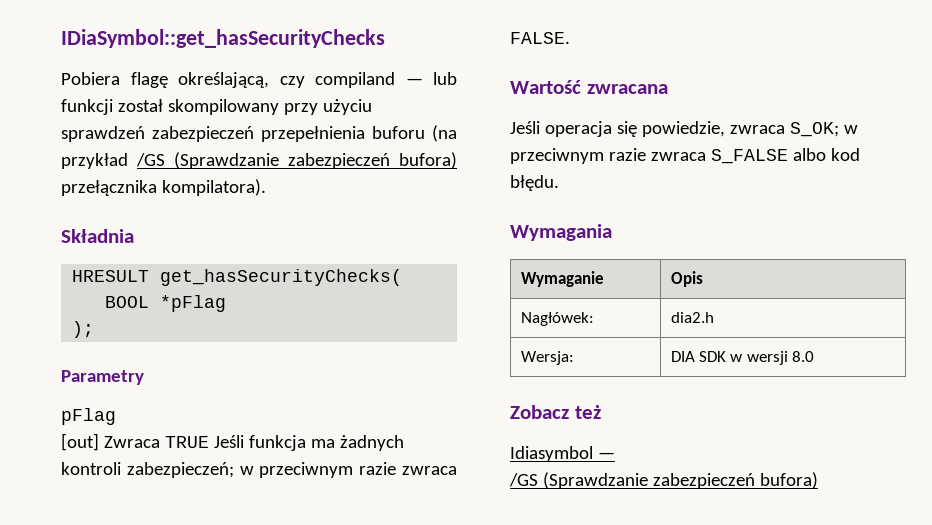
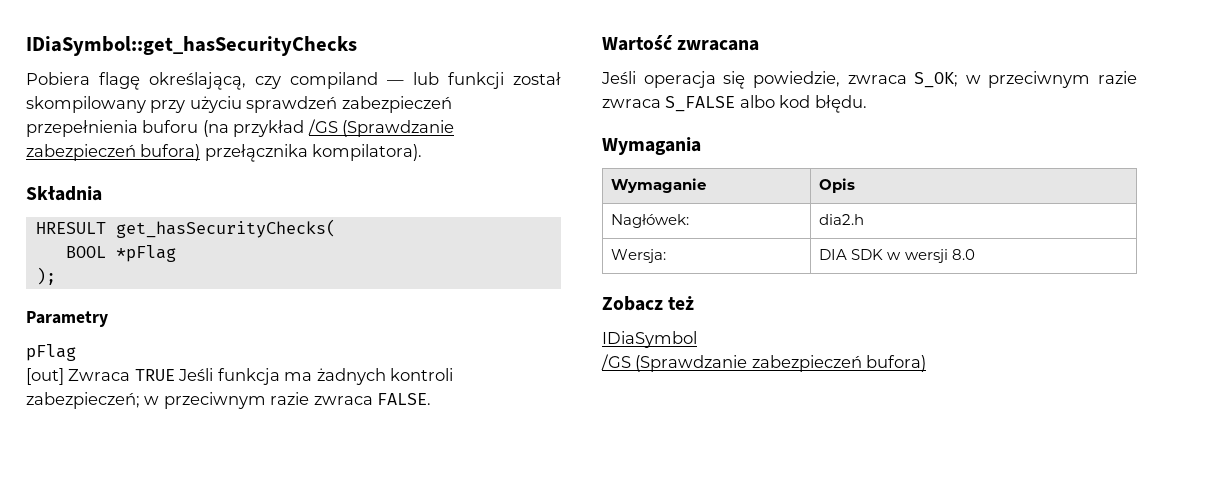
[510,446,615,462] Idiasymbol — -> [602,331,697,348] IDiaSymbol

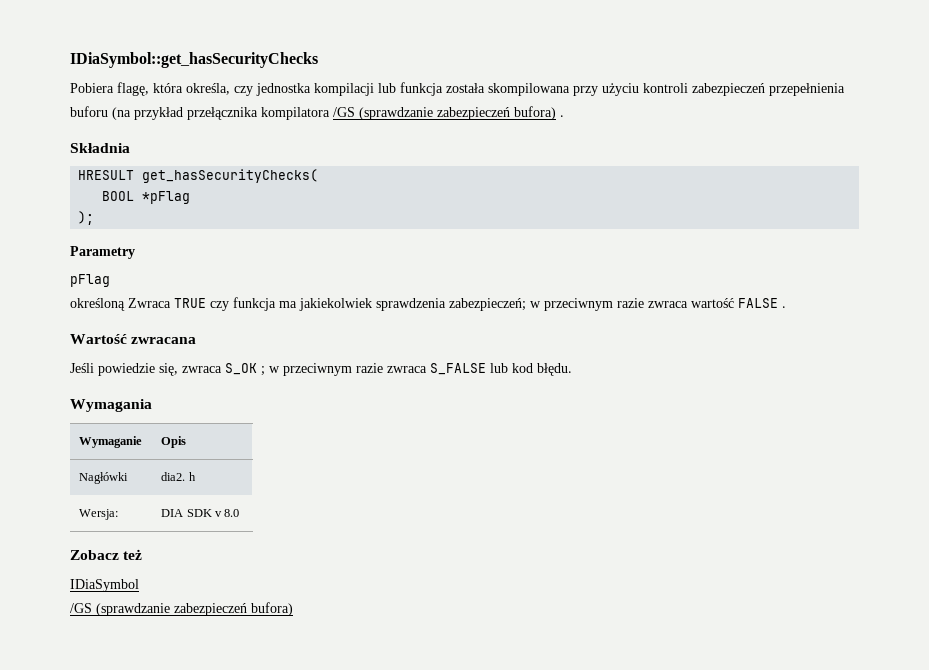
[99,72,561,90] [26,96,146,113] flagę określającą, czy compiland — lub funkcji został skompilowany -> [117,82,570,96] flagę, która określa, czy jednostka kompilacji lub funkcja została skompilowana
[246,96,338,113] sprawdzeń -> [643,83,688,93] kontroli
[307,119,455,137] [26,144,423,162] /GS (Sprawdzanie zabezpieczeń bufora) przełącznika kompilatora). -> [187,106,564,120] przełącznika kompilatora /GS (sprawdzanie zabezpieczeń bufora) .
[26,368,64,385] [out] -> [70,298,125,311] określoną
[178,368,214,381] Jeśli -> [210,301,229,311] czy
[316,368,454,385] żadnych kontroli -> [299,298,446,311] jakiekolwiek sprawdzenia
[377,393,432,405] FALSE. -> [691,298,786,308] wartość FALSE .
[643,71,959,89] operacja się powiedzie, zwraca S_OK; -> [98,363,265,376] powiedzie się, zwraca S_OK ;
[739,95,775,108] albo -> [490,363,508,373] lub
[611,214,690,228] [819,214,865,225] Nagłówek: | dia2.h -> [79,472,129,484] [161,472,196,481] Nagłówki | dia2. h
[887,249,948,263] w wersji -> [214,511,222,517] v
[635,355,748,372] (Sprawdzanie -> [96,603,170,616] (sprawdzanie

